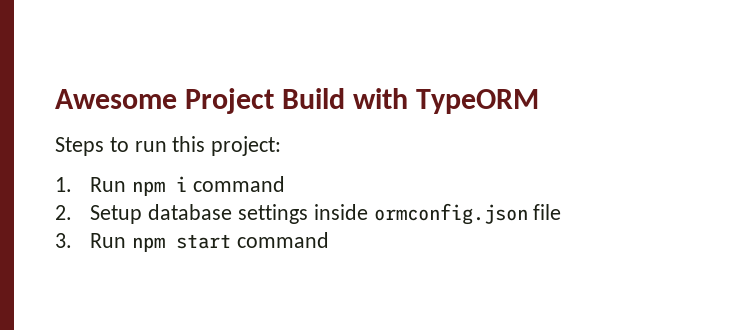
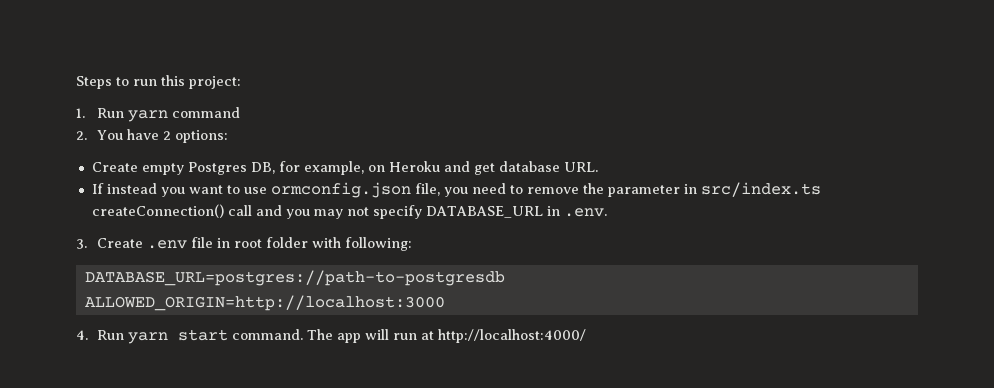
[55,88,540,114] Awesome Project Build with TypeORM // -> (76, 82) none
[132,176,188,196] npm i -> [128,110,169,122] yarn
[90,203,562,225] [55,232,330,252] Setup database settings inside ormconfig.json file // 3. Run npm start command -> [97,129,229,143] [91,161,598,175] [91,182,821,198] [91,204,607,219] [76,237,413,251] [84,270,505,286] [84,295,445,311] [76,329,587,344] You have 2 options: // Create empty Postgres DB, for example, on Heroku and get database URL. // If instead you want to use ormconfig.json file, you need to remove the parameter in src/index.ts createConnection() call and you may not specify DATABASE_URL in .env. // 3. Create .env file in root folder with following: // DATABASE_URL=postgres://path-to-postgresdb // ALLOWED_ORIGIN=http://localhost:3000 // 4. Run yarn start command. The app will run at http://localhost:4000/

